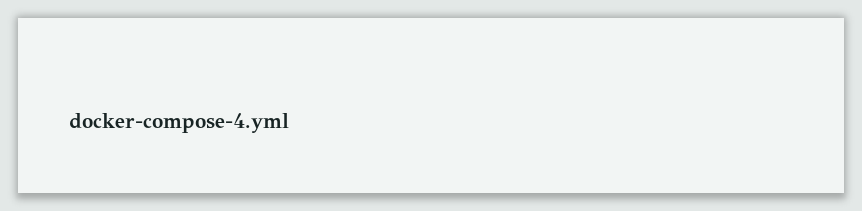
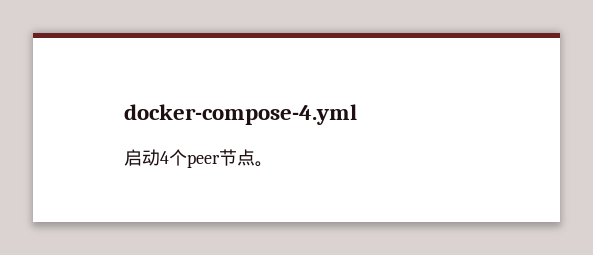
(289, 123) none -> [124,149,273,168] // 启动4个peer节点。

